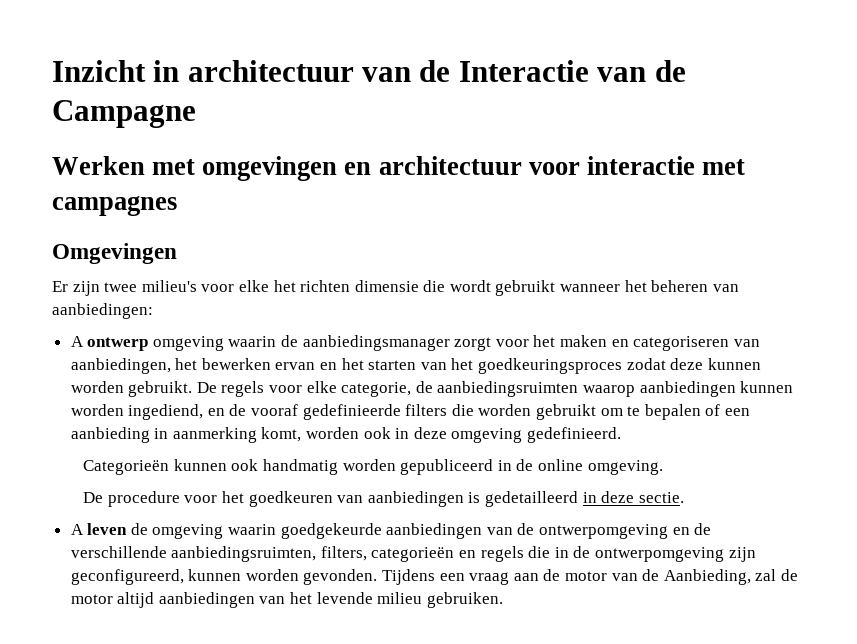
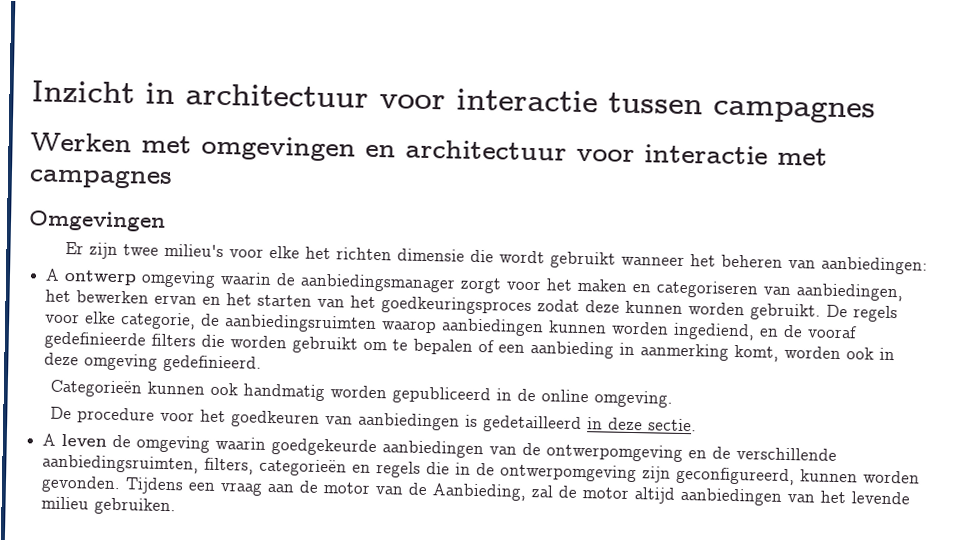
[362,60,686,82] [52,100,196,128] van de Interactie van de Campagne -> [379,88,876,124] voor interactie tussen campagnes

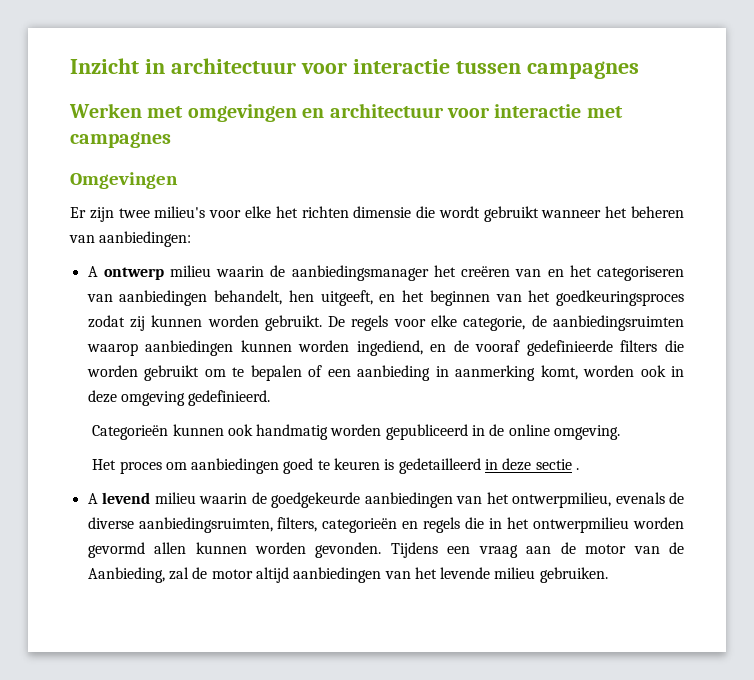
[141,270,217,288] omgeving -> [170,265,212,277] milieu
[460,277,904,302] [45,289,313,307] zorgt voor het maken en categoriseren van aanbiedingen, het bewerken ervan en het starten -> [433,265,684,281] [86,290,490,306] het creëren van en het categoriseren van aanbiedingen behandelt, hen uitgeeft, en het beginnen
[585,300,621,313] deze -> [129,316,145,331] zij
[50,406,461,431] De procedure voor het goedkeuren van aanbiedingen -> [92,458,381,474] Het proces om aanbiedingen goed te keuren
[648,418,698,432] [42,433,838,463] sectie. // A leven de omgeving waarin goedgekeurde aanbiedingen van de ontwerpomgeving en de verschillende -> [535,459,580,470] [87,492,684,508] [87,517,134,529] sectie . // A levend milieu waarin de goedgekeurde aanbiedingen van het ontwerpmilieu, evenals de diverse
[476,462,796,486] de ontwerpomgeving zijn geconfigureerd, -> [507,517,684,533] [87,542,187,558] het ontwerpmilieu worden gevormd allen

